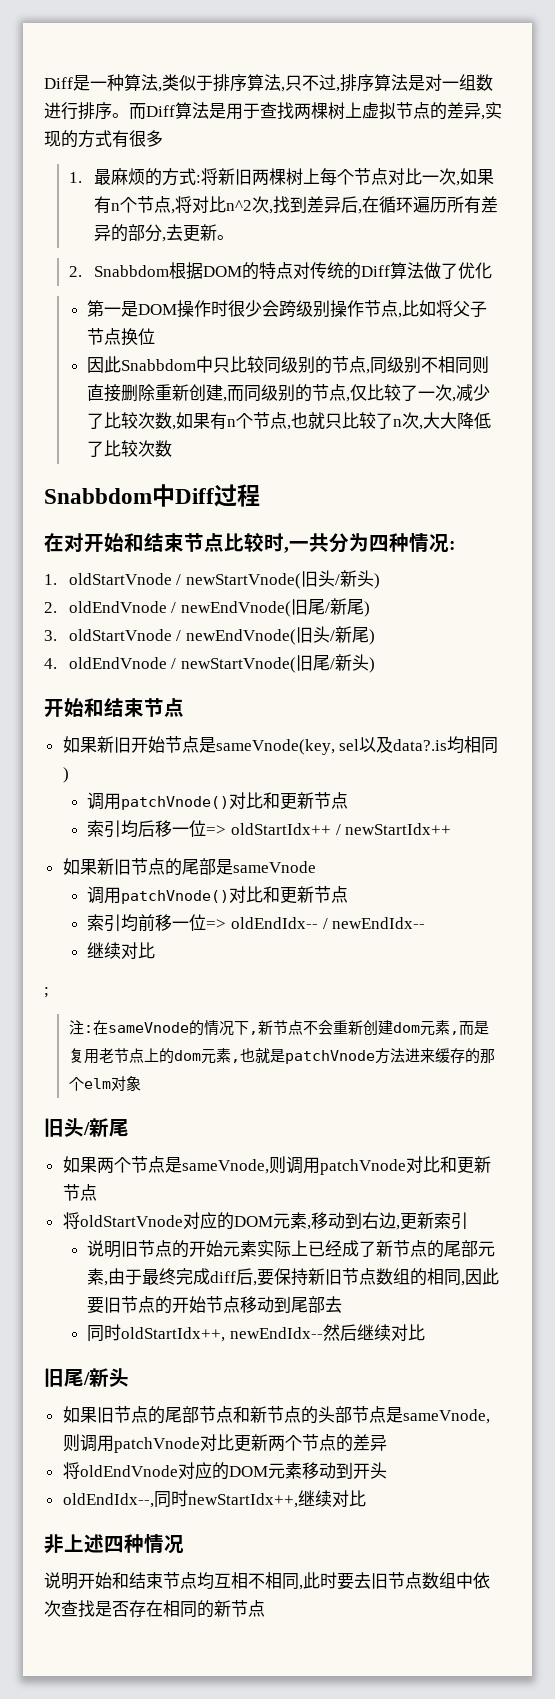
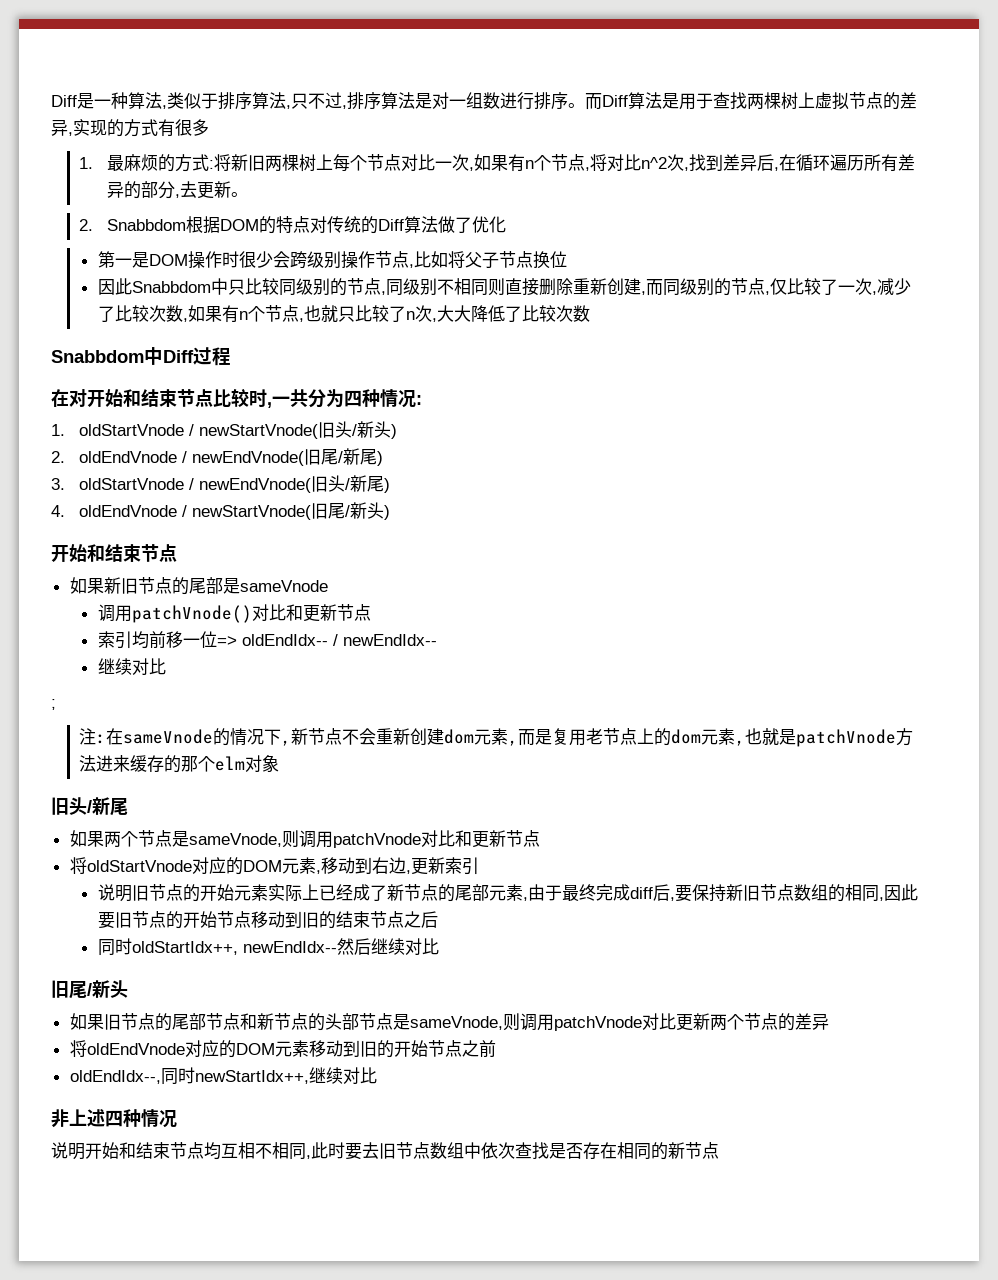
[62,736,499,755] [62,767,69,783] [87,792,349,810] [87,820,452,838] // 如果新旧开始节点是sameVnode(key, sel以及data?.is均相同) // 调用patchVnode()对比和更新节点 // 索引均后移一位=> oldStartIdx++ / newStartIdx++ -> (177, 553) none
[291,1296,343,1313] 尾部去 -> [301,911,438,929] 旧的结束节点之后
[352,1462,387,1479] 开头 -> [359,1040,496,1058] 旧的开始节点之前

